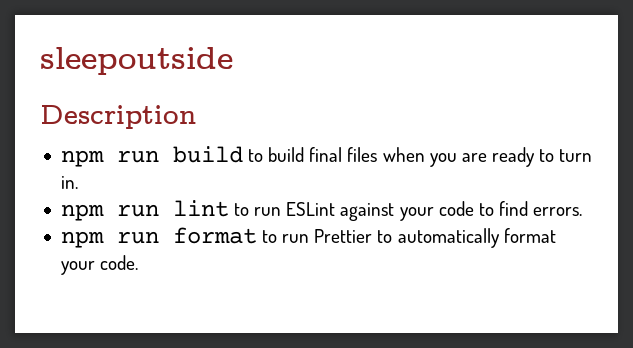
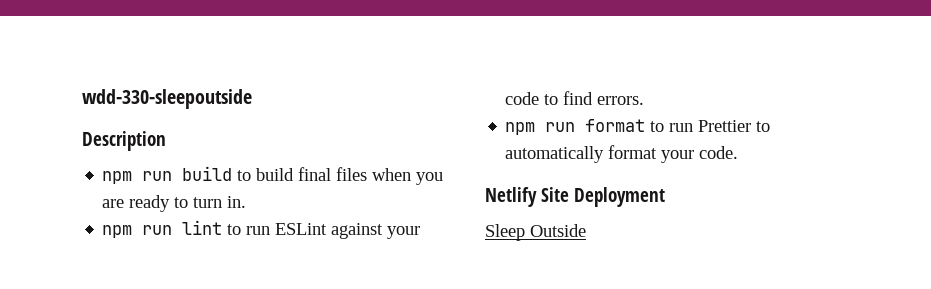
[40,47,233,75] sleepoutside -> [82,89,252,109] wdd-330-sleepoutside
(139, 262) none -> [485,187,665,207] [485,224,586,241] // Netlify Site Deployment // Sleep Outside

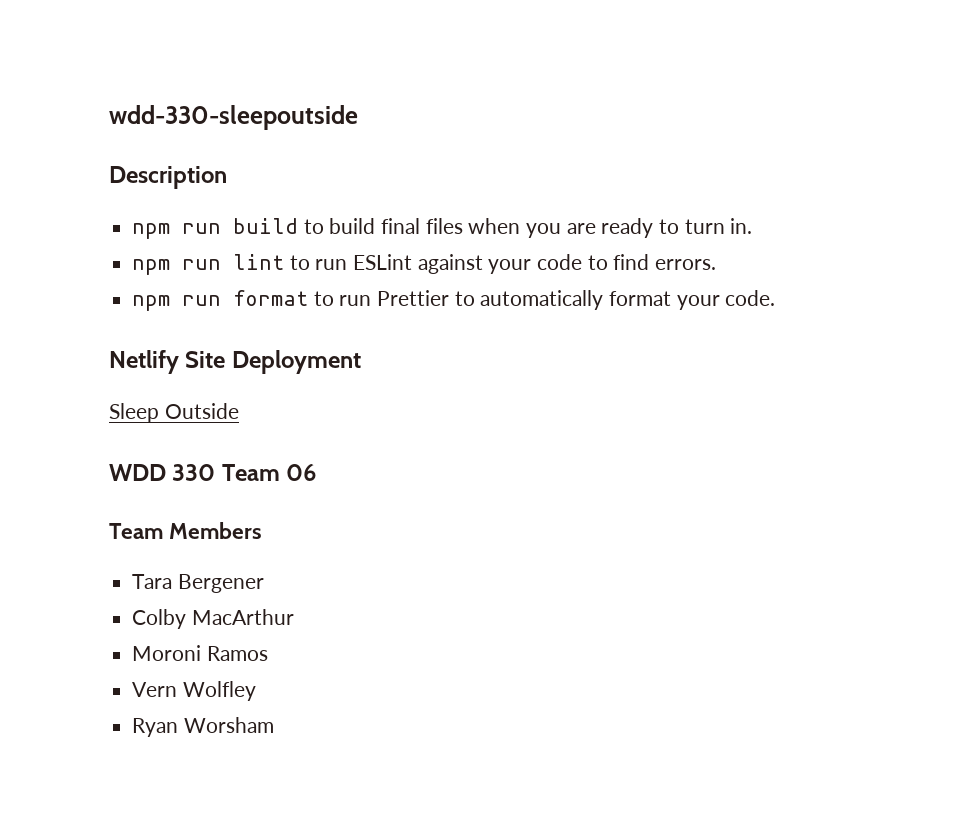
(586, 230) none -> [109,464,317,481] [109,522,263,539] [132,574,264,593] [132,609,294,629] [132,645,268,661] [132,681,256,701] [132,717,274,737] // WDD 330 Team 06 // Team Members // Tara Bergener // Colby MacArthur // Moroni Ramos // Vern Wolfley // Ryan Worsham

